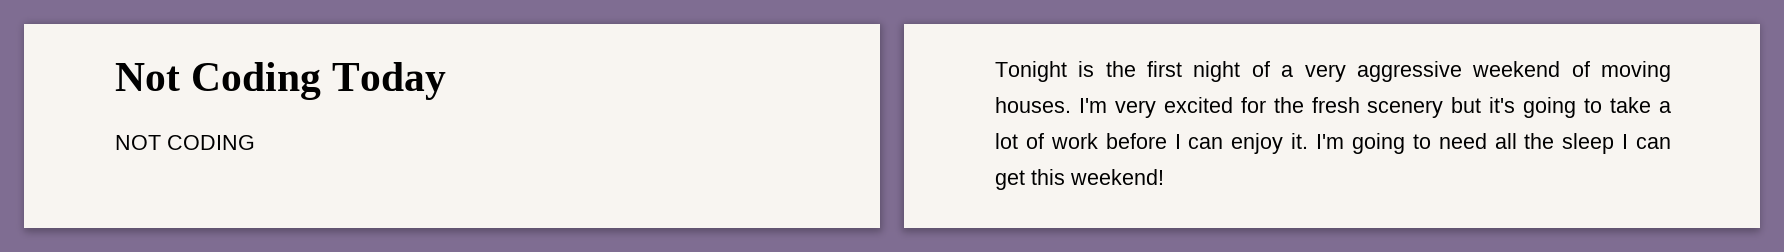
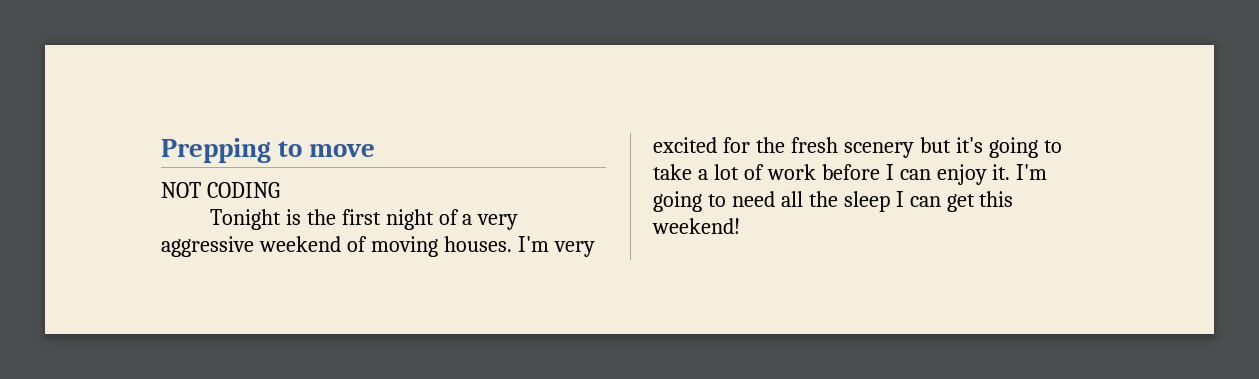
[115,62,447,100] Not Coding Today -> [161,138,376,163] Prepping to move

